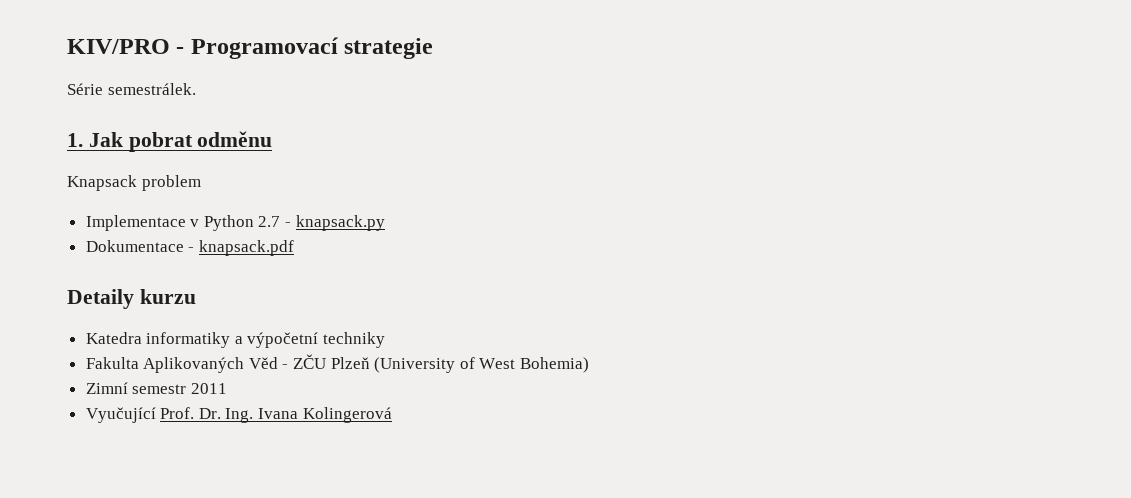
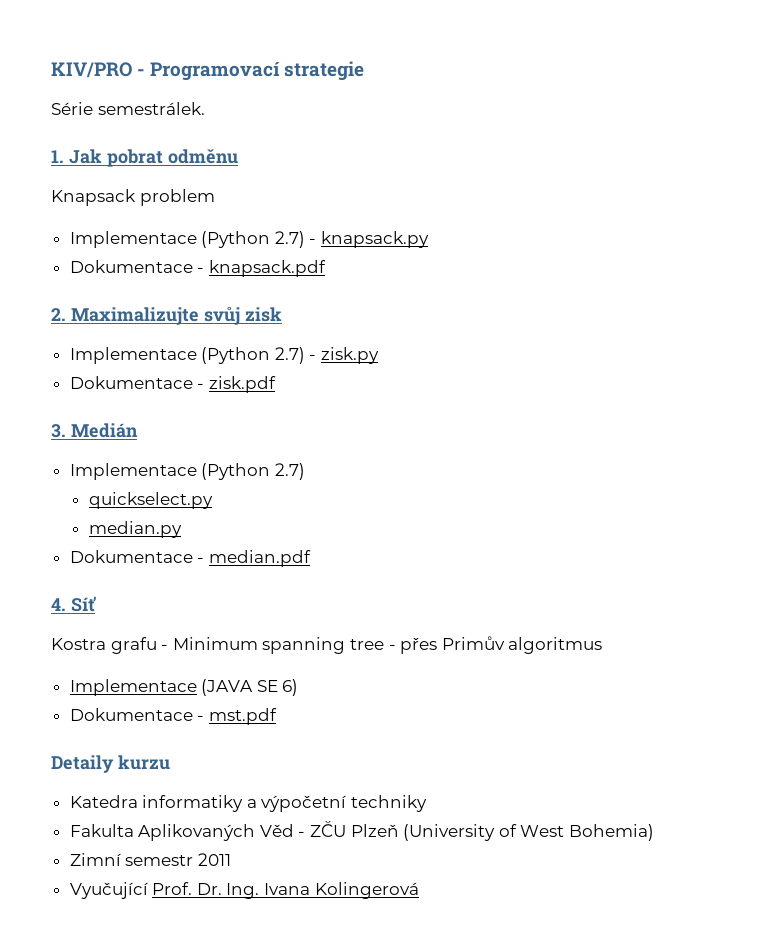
[190,215,281,231] v Python 2.7 -> [201,231,305,248] (Python 2.7)
(294, 248) none -> [51,306,282,325] [69,347,380,364] [69,376,276,393] [51,423,138,438] [69,463,305,480] [88,492,213,509] [88,521,182,538] [69,550,311,567] [51,596,96,612] [51,636,603,654] [69,679,299,696] [69,708,277,725] // 2. Maximalizujte svůj zisk // Implementace (Python 2.7) - zisk.py // Dokumentace - zisk.pdf // 3. Medián // Implementace (Python 2.7) // quickselect.py // median.py // Dokumentace - median.pdf // 4. Síť // Kostra grafu - Minimum spanning tree - přes Primův algoritmus // Implementace (JAVA SE 6) // Dokumentace - mst.pdf

